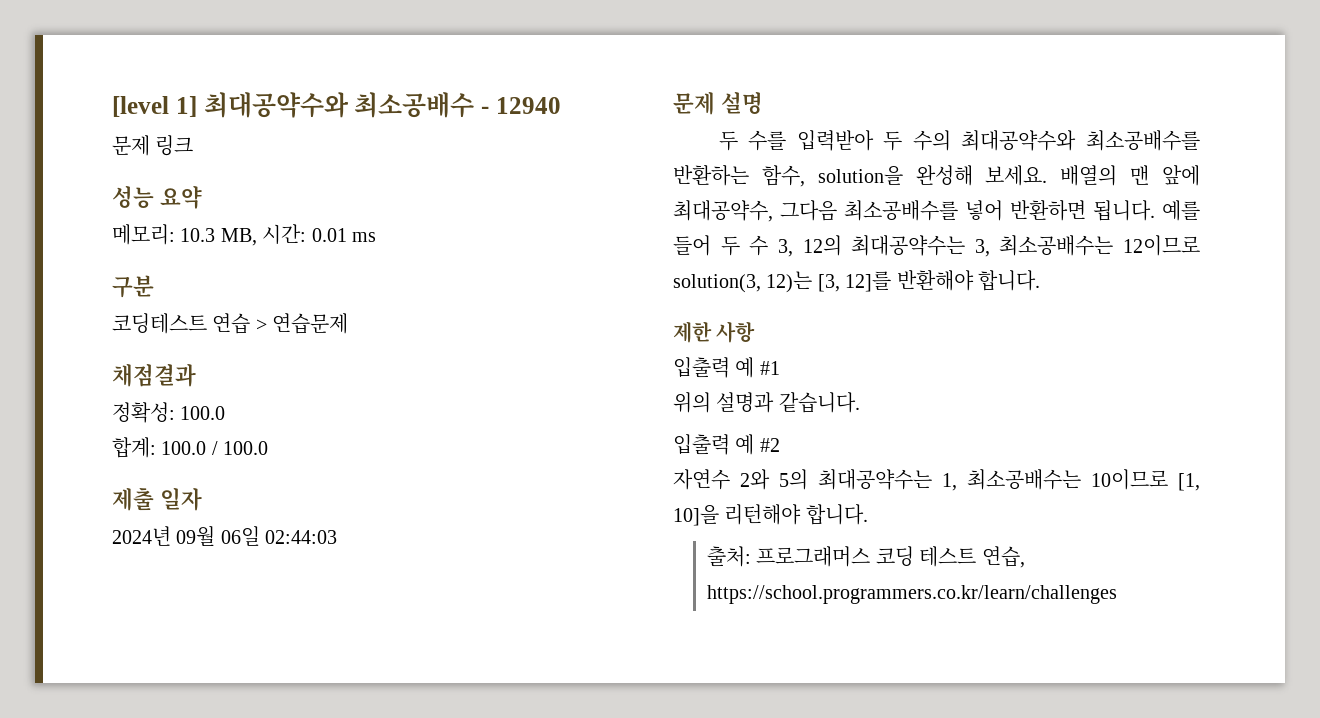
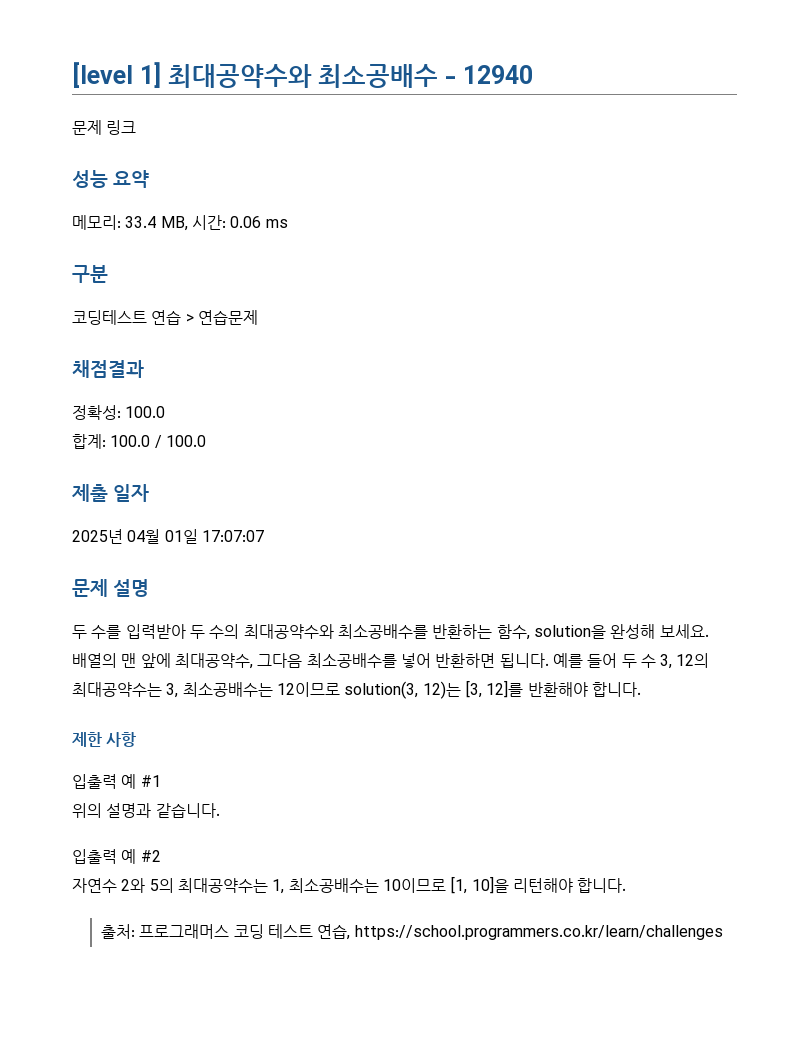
[180,228,216,242] 10.3 -> [125,216,157,228] 33.4
[311,228,347,242] 0.01 -> [230,216,262,228] 0.06
[112,525,338,546] 2024년 09월 06일 02:44:03 -> [72,529,264,544] 2025년 04월 01일 17:07:07

